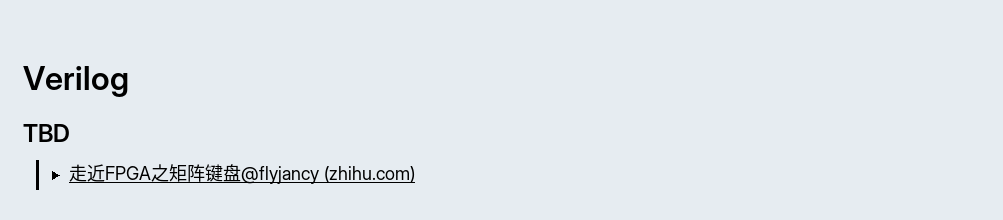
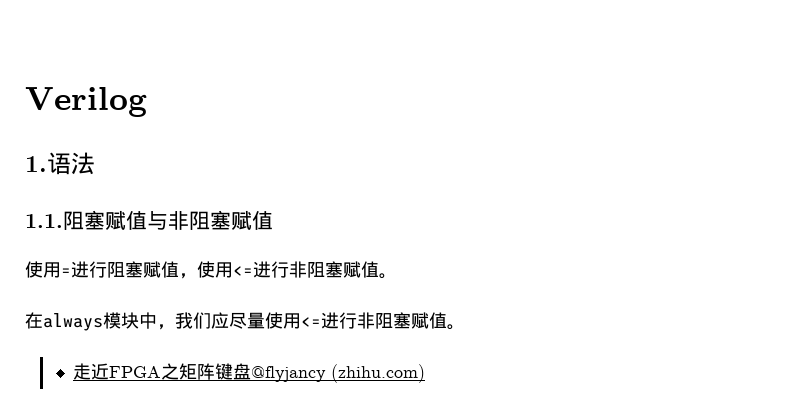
[23,124,70,142] TBD -> [25,152,95,175] [25,210,273,230] [25,261,397,279] [25,312,465,331] 1.语法 // 1.1.阻塞赋值与非阻塞赋值 // 使用=进行阻塞赋值，使用<=进行非阻塞赋值。 // 在always模块中，我们应尽量使用<=进行非阻塞赋值。

